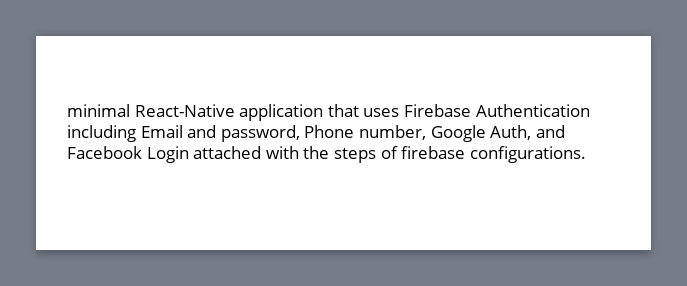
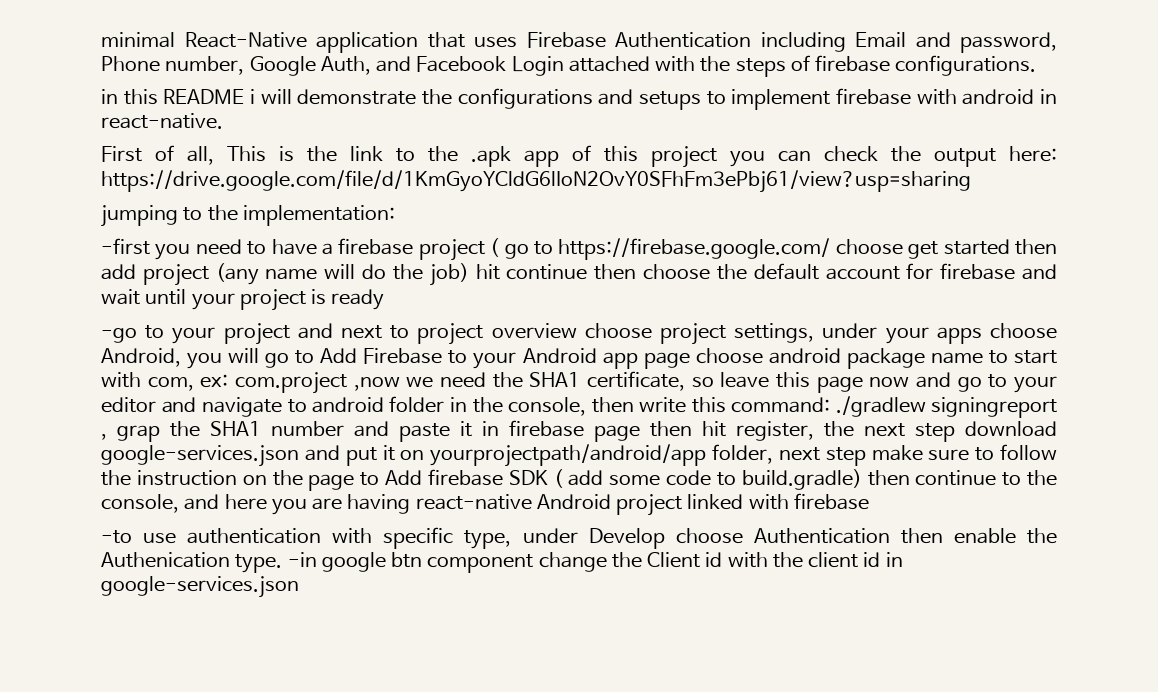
(586, 154) none -> [101,88,1058,110] [101,113,223,129] [101,145,1057,168] [101,170,971,193] [101,205,395,227] [101,238,1057,261] [101,263,1058,286] [101,289,385,311] [101,323,1057,345] [101,348,1057,369] [101,371,1057,394] [101,396,1057,418] [101,420,1058,442] [101,444,1057,467] [101,469,1058,491] [101,493,869,516] [101,527,1057,549] [101,552,903,573] [101,576,299,598] // in this README i will demonstrate the configurations and setups to implement firebase with android in react-native. // First of all, This is the link to the .apk app of this project you can check the output here: https://drive.google.com/file/d/1KmGyoYCldG6lIoN2OvY0SFhFm3ePbj61/view?usp=sharing // jumping to the implementation: // -first you need to have a firebase project ( go to https://firebase.google.com/ choose get started then add project (any name will do the job) hit continue then choose the default account for firebase and wait until your project is ready // -go to your project and next to project overview choose project settings, under your apps choose Android, you will go to Add Firebase to your Android app page choose android package name to start with com, ex: com.project ,now we need the SHA1 certificate, so leave this page now and go to your editor and navigate to android folder in the console, then write this command: ./gradlew signingreport , grap the SHA1 number and paste it in firebase page then hit register, the next step download google-services.json and put it on yourprojectpath/android/app folder, next step make sure to follow the instruction on the page to Add firebase SDK ( add some code to build.gradle) then continue to the console, and here you are having react-native Android project linked with firebase // -to use authentication with specific type, under Develop choose Authentication then enable the Authenication type. -in google btn component change the Client id with the client id in google-services.json

